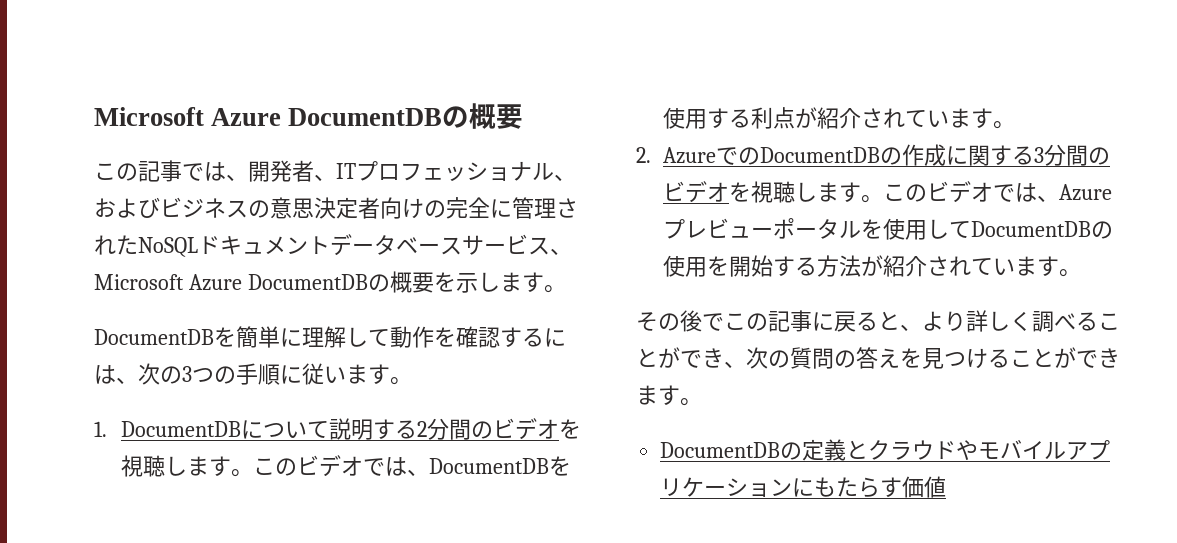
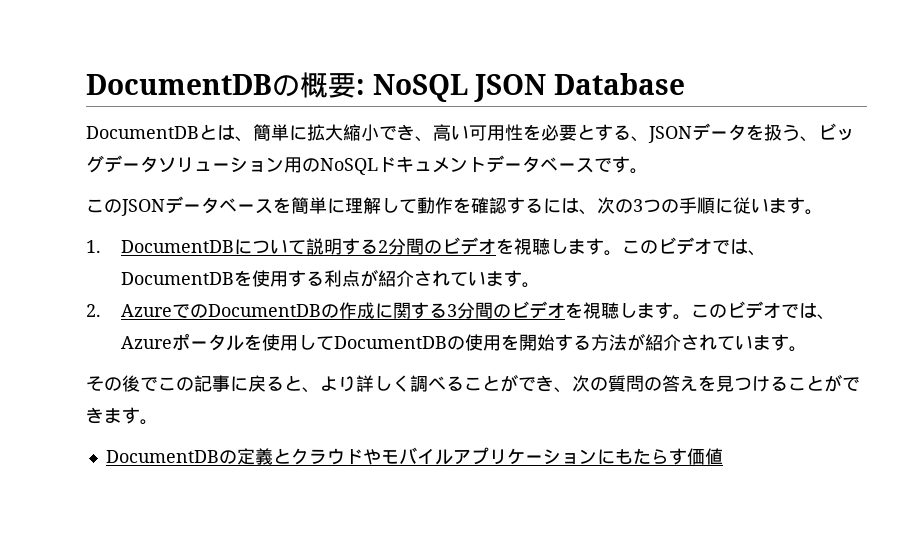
[94,103,524,129] [94,160,576,182] [94,197,578,219] [94,235,138,255] Microsoft Azure DocumentDBの概要 // この記事では、開発者、ITプロフェッショナル、およびビジネスの意思決定者向けの完全に管理された -> [86,72,685,102] [86,123,854,143] [86,155,320,173] DocumentDBの概要: NoSQL JSON Database // DocumentDBとは、簡単に拡大縮小でき、高い可用性を必要とする、JSONデータを扱う、ビッグデータソリューション用の
[462,234,572,255] [94,271,566,293] [94,329,214,345] サービス、Microsoft Azure DocumentDBの概要を示します。 // DocumentDB -> [594,156,648,174] [86,196,273,216] です。 // このJSONデータベース
[662,218,773,239] プレビュー -> (172, 342) none

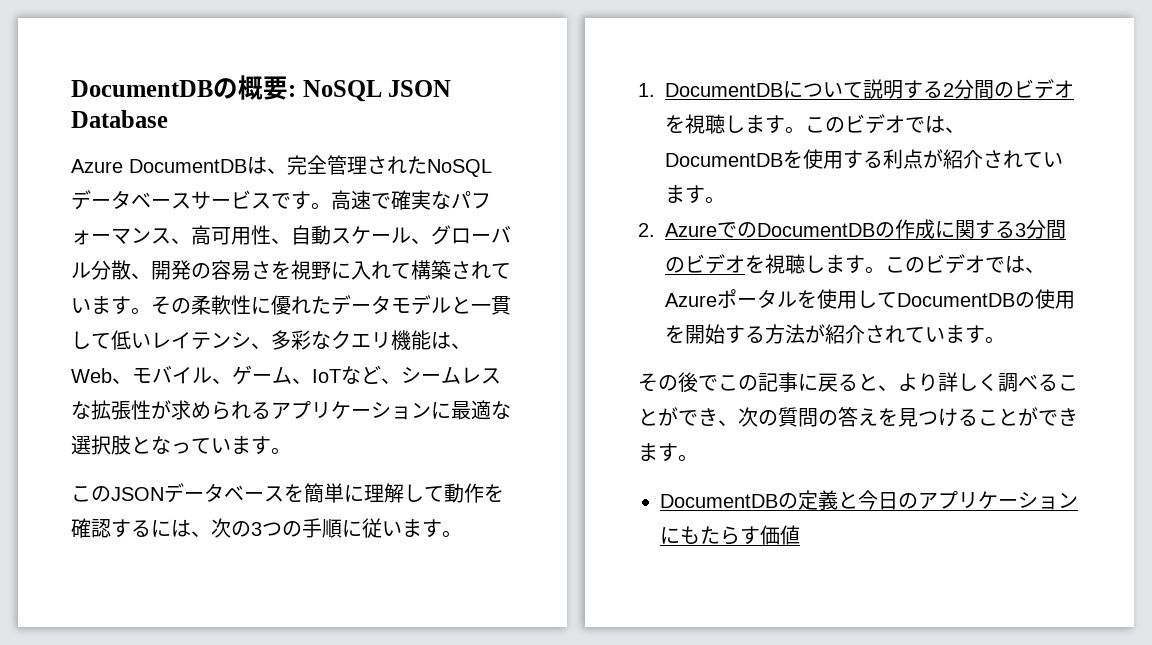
[86,123,854,143] [86,155,594,175] DocumentDBとは、簡単に拡大縮小でき、高い可用性を必要とする、JSONデータを扱う、ビッグデータソリューション用のNoSQLドキュメントデータベース -> [71,155,492,177] [71,190,271,210] Azure DocumentDBは、完全管理されたNoSQLデータベースサービス
(648, 171) none -> [331,190,491,210] [71,225,511,245] [71,260,511,281] [71,295,511,315] [71,330,471,350] [71,365,501,385] [71,400,511,420] [71,435,291,455] 高速で確実なパフォーマンス、高可用性、自動スケール、グローバル分散、開発の容易さを視野に入れて構築されています。その柔軟性に優れたデータモデルと一貫して低いレイテンシ、多彩なクエリ機能は、Web、モバイル、ゲーム、IoTなど、シームレスな拡張性が求められるアプリケーションに最適な選択肢となっています。
[290,447,453,465] クラウドやモバイル -> [858,490,918,510] 今日の

